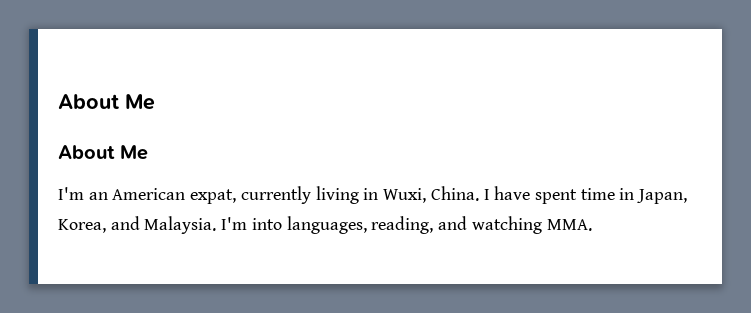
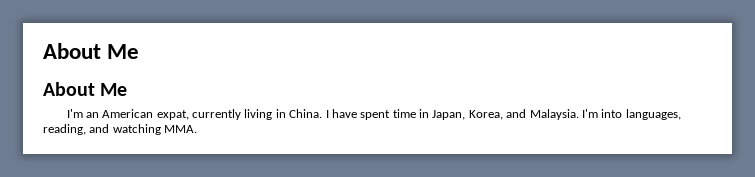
[383,188,427,203] Wuxi, -> (286, 113) none

